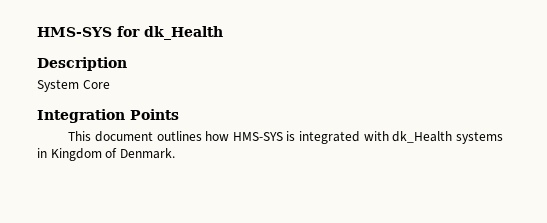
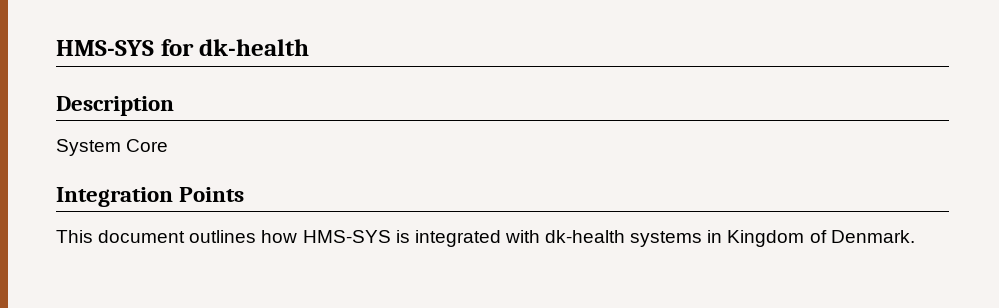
[144,26,223,40] dk_Health -> [199,39,310,56] dk-health
[392,131,453,143] dk_Health -> [545,230,626,243] dk-health

